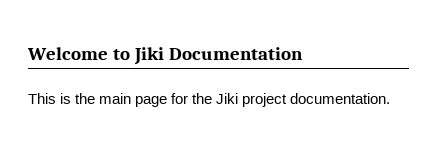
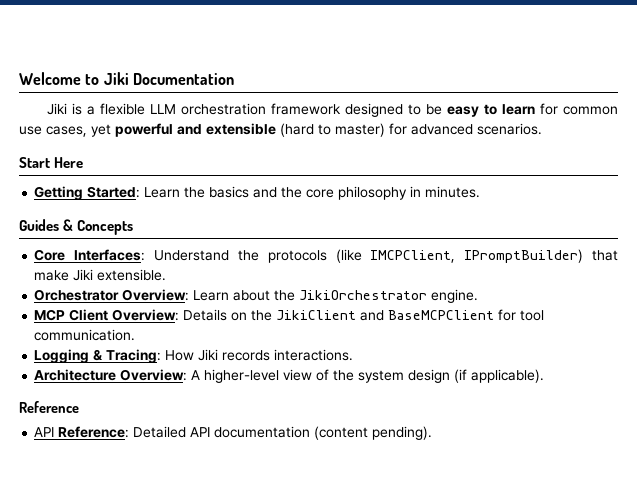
[28,93,391,107] This is the main page for the Jiki project documentation. -> [46,103,618,117] [19,123,542,137] [19,157,84,168] [34,186,481,200] [19,219,134,235] [34,249,618,263] [34,269,167,281] [34,289,479,303] [34,309,545,321] [34,329,136,341] [34,349,354,363] [34,369,545,383] [19,401,79,413] [34,426,433,440] Jiki is a flexible LLM orchestration framework designed to be easy to learn for common use cases, yet powerful and extensible (hard to master) for advanced scenarios. // Start Here // Getting Started: Learn the basics and the core philosophy in minutes. // Guides & Concepts // Core Interfaces: Understand the protocols (like IMCPClient, IPromptBuilder) that make Jiki extensible. // Orchestrator Overview: Learn about the JikiOrchestrator engine. // MCP Client Overview: Details on the JikiClient and BaseMCPClient for tool communication. // Logging & Tracing: How Jiki records interactions. // Architecture Overview: A higher-level view of the system design (if applicable). // Reference // API Reference: Detailed API documentation (content pending).

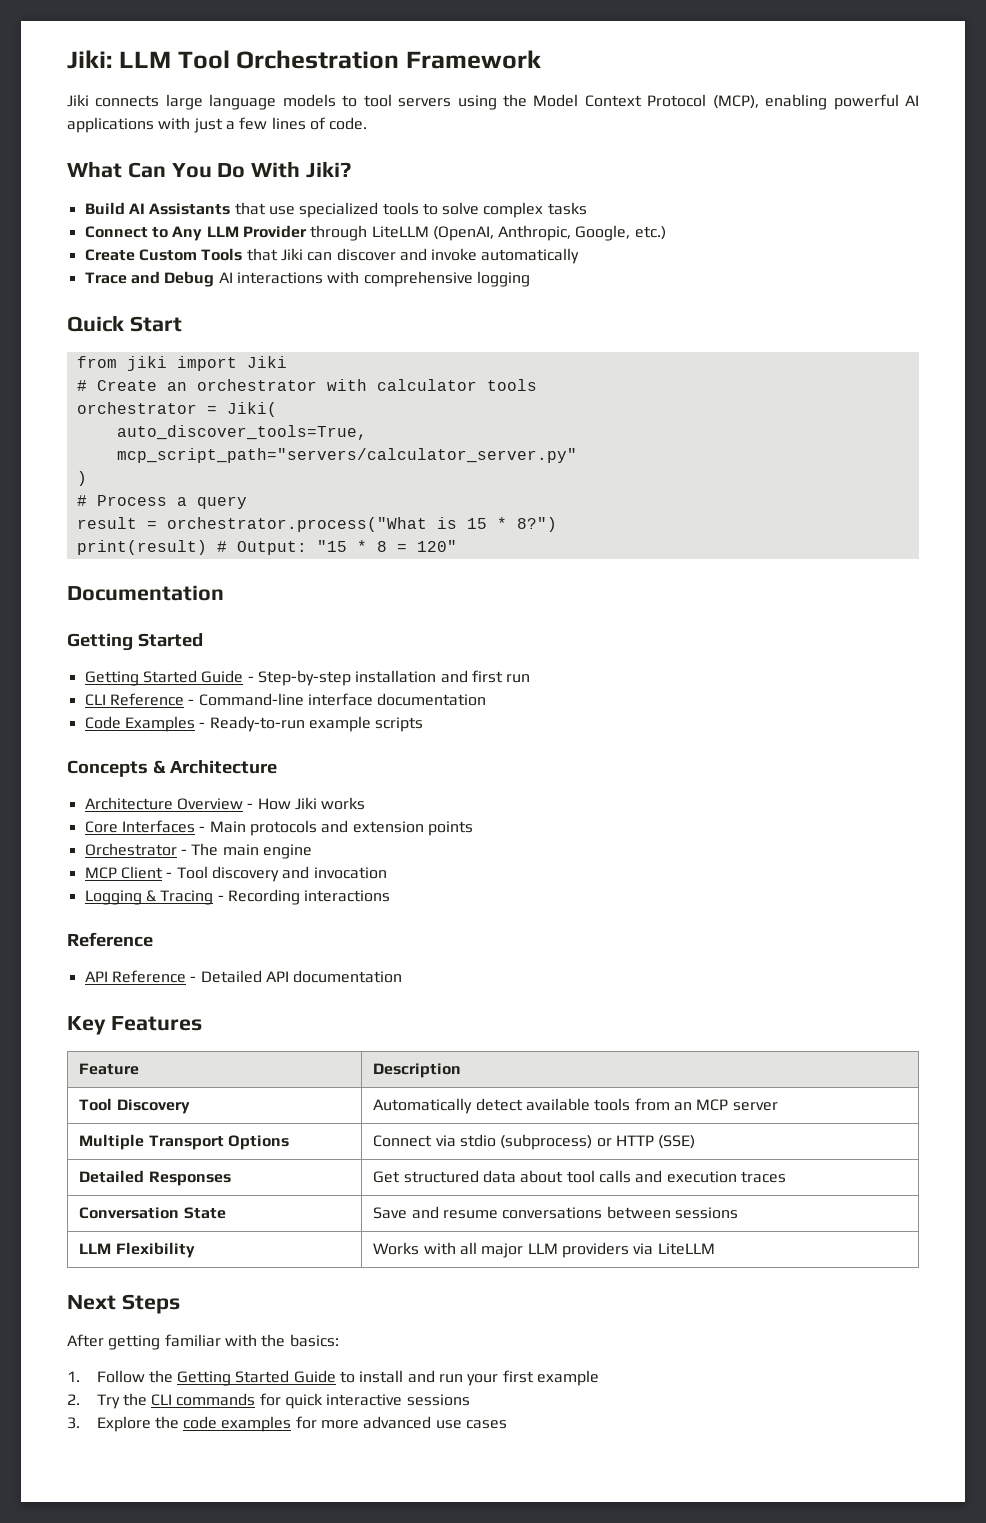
[19,72,234,85] [46,103,618,117] [19,123,542,137] [19,157,84,168] [34,186,481,200] [19,219,134,235] [34,249,618,263] [34,269,167,281] [34,289,479,303] [34,309,545,321] [34,329,136,341] [34,349,354,363] [34,369,545,383] Welcome to Jiki Documentation // Jiki is a flexible LLM orchestration framework designed to be easy to learn for common use cases, yet powerful and extensible (hard to master) for advanced scenarios. // Start Here // Getting Started: Learn the basics and the core philosophy in minutes. // Guides & Concepts // Core Interfaces: Understand the protocols (like IMCPClient, IPromptBuilder) that make Jiki extensible. // Orchestrator Overview: Learn about the JikiOrchestrator engine. // MCP Client Overview: Details on the JikiClient and BaseMCPClient for tool communication. // Logging & Tracing: How Jiki records interactions. // Architecture Overview: A higher-level view of the system design (if applicable). -> [67,50,541,69] [67,94,919,110] [67,117,368,133] [67,161,352,178] [84,202,587,218] [84,225,666,241] [84,248,580,264] [84,271,530,287] [67,315,182,332] [76,356,287,371] [76,379,537,391] [76,402,277,417] [116,425,367,440] [116,448,577,463] [76,471,87,486] [76,495,247,509] [76,517,557,532] [76,540,457,555] [67,585,224,601] [67,633,203,651] [84,670,531,686] [84,693,487,706] [84,716,424,732] [67,760,277,777] [84,797,366,810] [84,820,473,836] [84,843,312,859] [84,866,387,882] [84,889,391,905] Jiki: LLM Tool Orchestration Framework // Jiki connects large language models to tool servers using the Model Context Protocol (MCP), enabling powerful AI applications with just a few lines of code. // What Can You Do With Jiki? // Build AI Assistants that use specialized tools to solve complex tasks // Connect to Any LLM Provider through LiteLLM (OpenAI, Anthropic, Google, etc.) // Create Custom Tools that Jiki can discover and invoke automatically // Trace and Debug AI interactions with comprehensive logging // Quick Start // from jiki import Jiki // # Create an orchestrator with calculator tools // orchestrator = Jiki( // auto_discover_tools=True, // mcp_script_path="servers/calculator_server.py" // ) // # Process a query // result = orchestrator.process("What is 15 * 8?") // print(result) # Output: "15 * 8 = 120" // Documentation // Getting Started // Getting Started Guide - Step-by-step installation and first run // CLI Reference - Command-line interface documentation // Code Examples - Ready-to-run example scripts // Concepts & Architecture // Architecture Overview - How Jiki works // Core Interfaces - Main protocols and extension points // Orchestrator - The main engine // MCP Client - Tool discovery and invocation // Logging & Tracing - Recording interactions
[58,426,130,438] Reference: -> [111,970,197,983] Reference -
[314,426,433,440] (content pending). -> [67,1016,202,1035] [79,1063,140,1075] [373,1063,462,1078] [79,1098,190,1114] [373,1098,778,1114] [79,1134,289,1150] [373,1134,696,1150] [79,1170,231,1186] [373,1170,786,1183] [79,1207,226,1219] [373,1206,738,1219] [79,1242,195,1258] [373,1242,715,1258] [67,1294,180,1314] [67,1334,339,1350] [67,1370,600,1386] [67,1393,470,1409] [67,1416,508,1432] // Key Features // Feature | Description // Tool Discovery | Automatically detect available tools from an MCP server // Multiple Transport Options | Connect via stdio (subprocess) or HTTP (SSE) // Detailed Responses | Get structured data about tool calls and execution traces // Conversation State | Save and resume conversations between sessions // LLM Flexibility | Works with all major LLM providers via LiteLLM // Next Steps // After getting familiar with the basics: // 1. Follow the Getting Started Guide to install and run your first example // 2. Try the CLI commands for quick interactive sessions // 3. Explore the code examples for more advanced use cases

